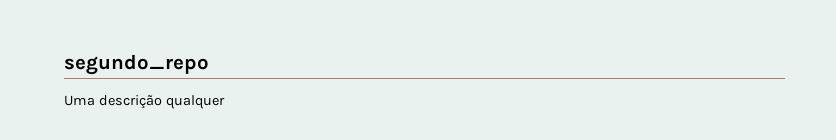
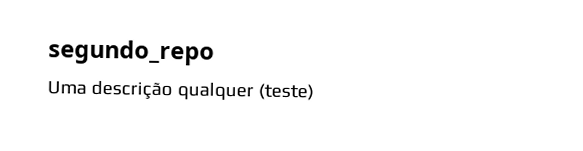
(225, 102) none -> [257,83,314,101] (teste)

